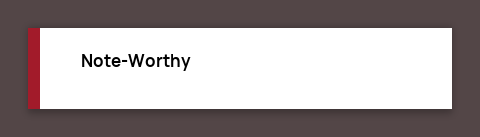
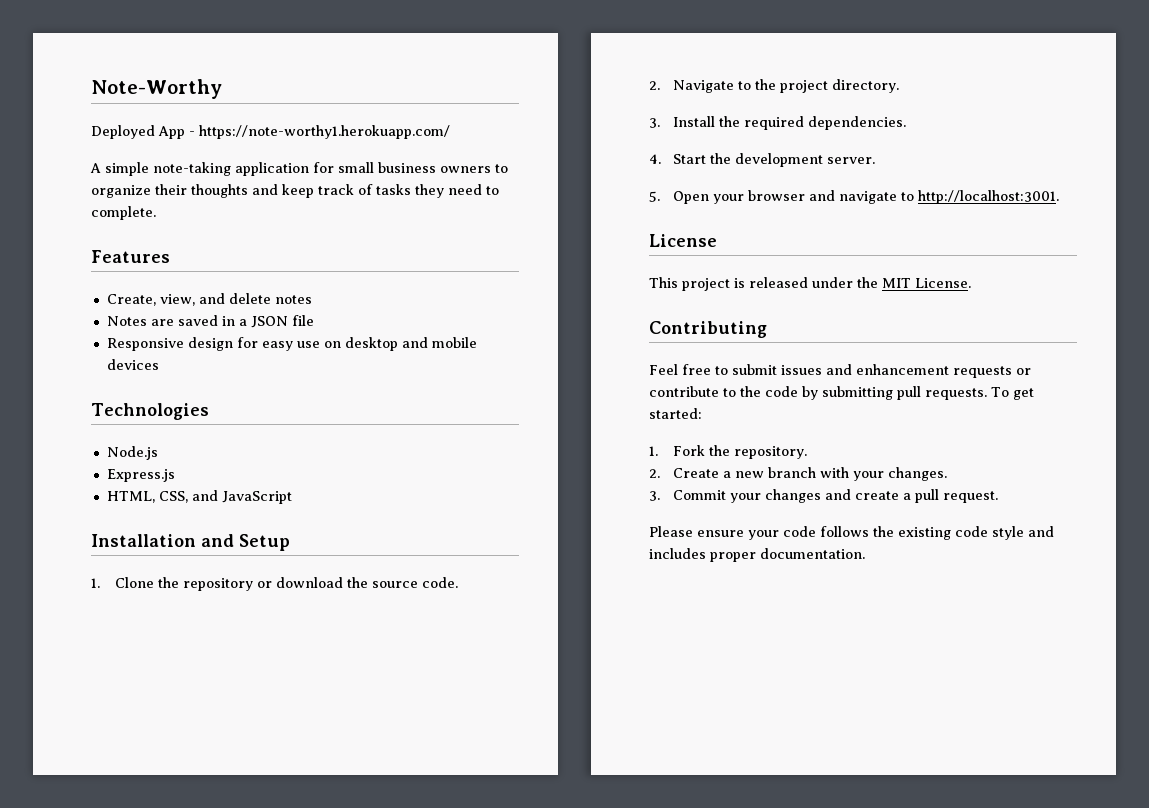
(191, 62) none -> [91,125,450,139] [90,162,508,176] [91,184,499,198] [91,206,156,220] [91,250,170,263] [106,293,312,306] [106,315,314,328] [106,337,477,351] [106,359,159,370] [91,403,209,420] [106,446,158,460] [106,469,175,482] [106,490,292,504] [91,534,290,551] [91,577,459,591] [649,79,900,93] [649,116,907,130] [649,153,876,167] [649,190,1060,204] [649,234,717,247] [649,277,971,291] [649,321,767,338] [649,364,1031,378] [649,386,1034,400] [649,408,702,419] [649,445,808,459] [649,467,948,481] [649,489,999,503] [649,526,1054,540] [649,548,865,562] // Deployed App - https://note-worthy1.herokuapp.com/ // A simple note-taking application for small business owners to organize their thoughts and keep track of tasks they need to complete. // Features // Create, view, and delete notes // Notes are saved in a JSON file // Responsive design for easy use on desktop and mobile devices // Technologies // Node.js // Express.js // HTML, CSS, and JavaScript // Installation and Setup // 1. Clone the repository or download the source code. // 2. Navigate to the project directory. // 3. Install the required dependencies. // 4. Start the development server. // 5. Open your browser and navigate to http://localhost:3001. // License // This project is released under the MIT License. // Contributing // Feel free to submit issues and enhancement requests or contribute to the code by submitting pull requests. To get started: // 1. Fork the repository. // 2. Create a new branch with your changes. // 3. Commit your changes and create a pull request. // Please ensure your code follows the existing code style and includes proper documentation.

